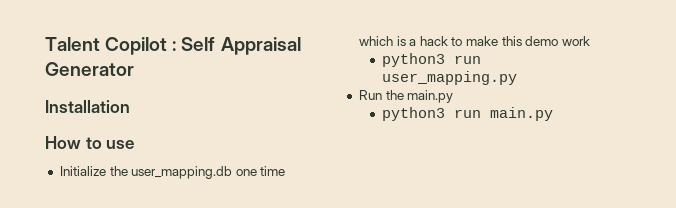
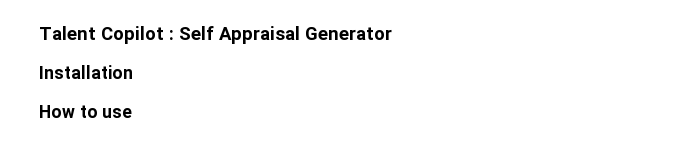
[59,166,286,179] [358,36,591,46] [382,53,482,67] [382,71,518,85] [358,90,454,103] [382,107,554,121] // Initialize the user_mapping.db one time which is a hack to make this demo work // python3 run user_mapping.py // Run the main.py // python3 run main.py -> (133, 113) none

